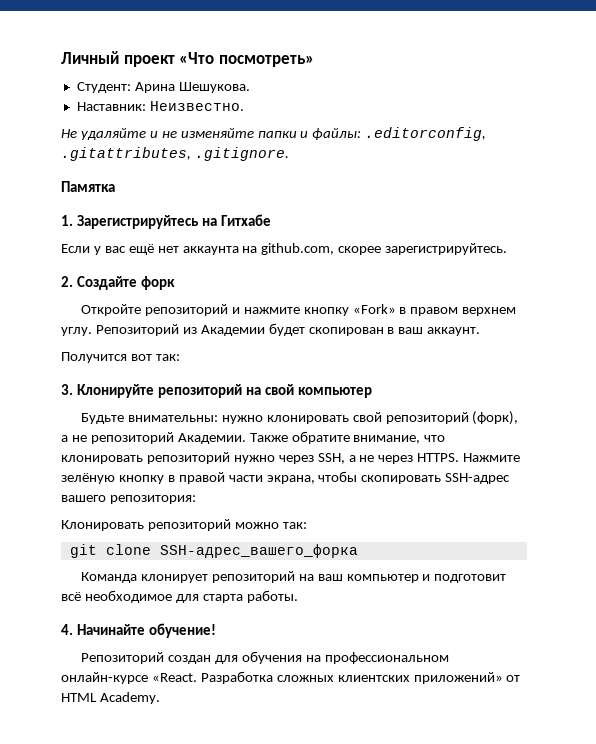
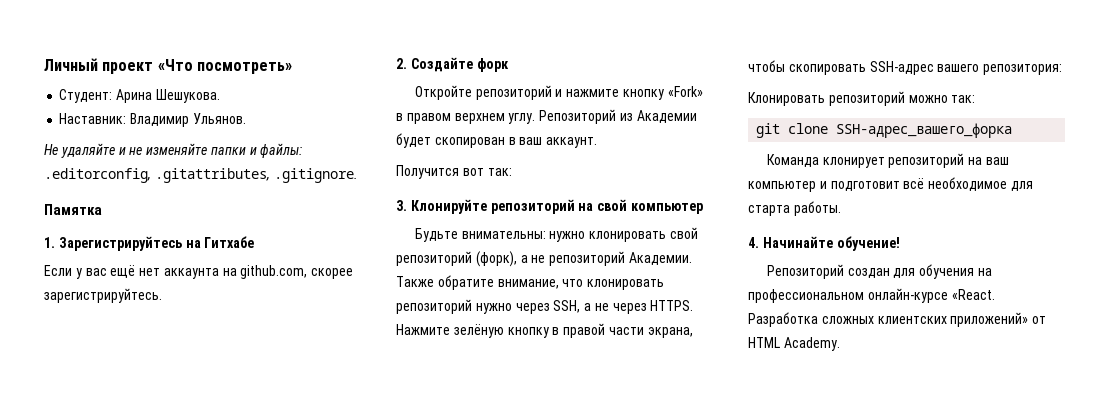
[149,101,244,111] Неизвестно. -> [130,113,246,127] Владимир Ульянов.

